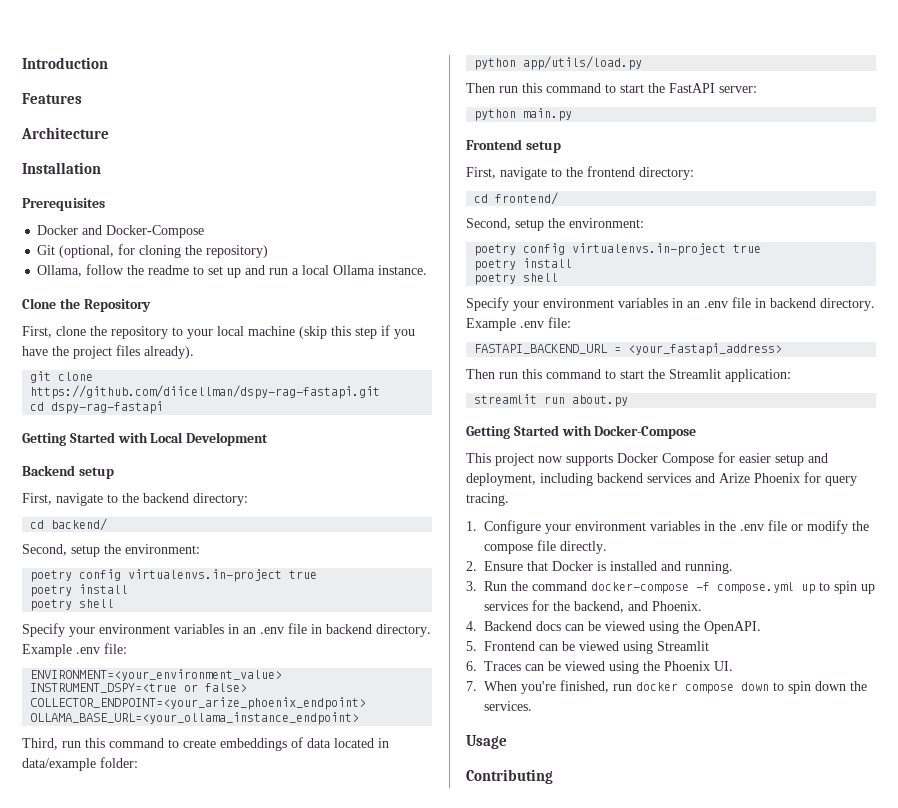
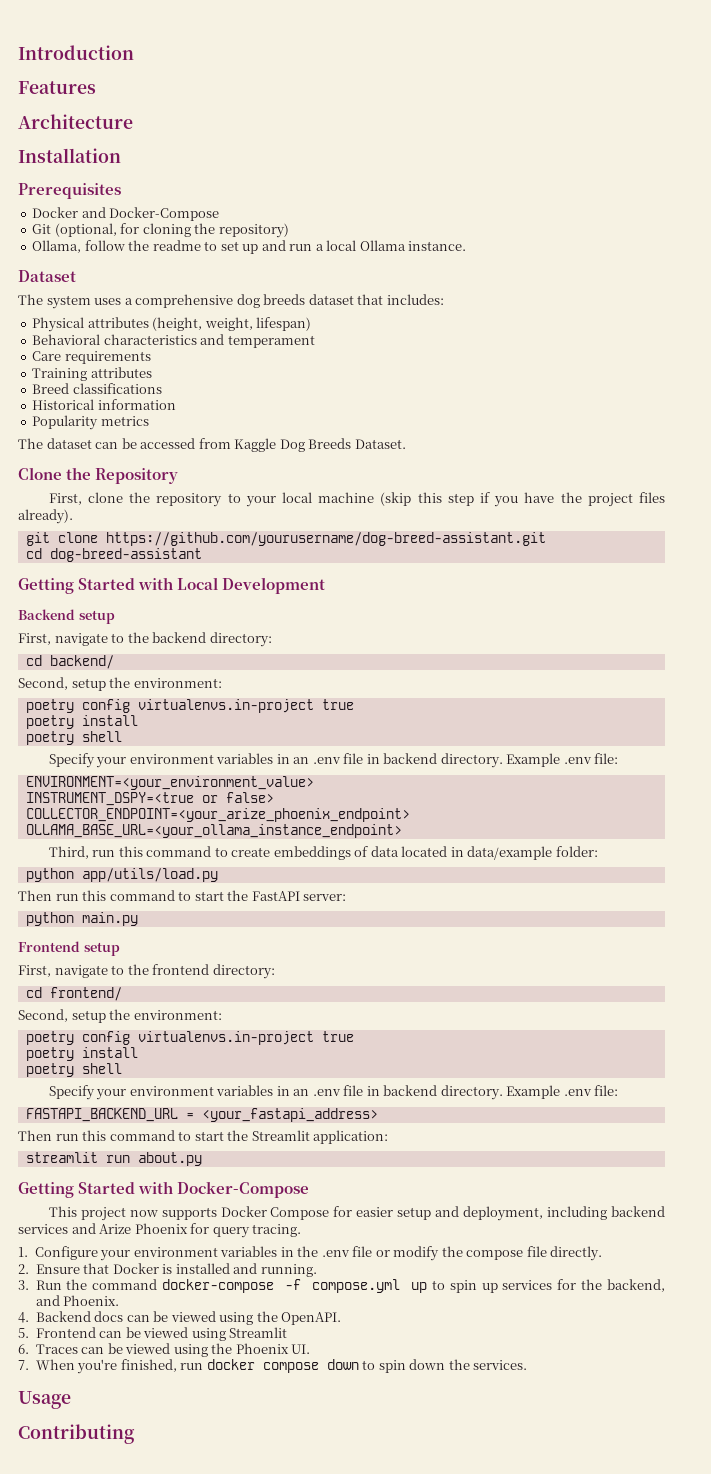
(428, 270) none -> [18,270,76,282] [18,294,444,309] [32,317,312,332] [32,334,315,348] [32,351,151,364] [32,367,152,381] [32,383,162,394] [32,399,176,410] [32,415,149,430] [18,438,406,452] // Dataset // The system uses a comprehensive dog breeds dataset that includes: // Physical attributes (height, weight, lifespan) // Behavioral characteristics and temperament // Care requirements // Training attributes // Breed classifications // Historical information // Popularity metrics // The dataset can be accessed from Kaggle Dog Breeds Dataset.
[30,385,381,399] [30,401,164,414] https://github.com/diicellman/dspy-rag-fastapi.git // cd dspy-rag-fastapi -> [105,532,546,546] [25,548,202,562] https://github.com/yourusername/dog-breed-assistant.git // cd dog-breed-assistant

